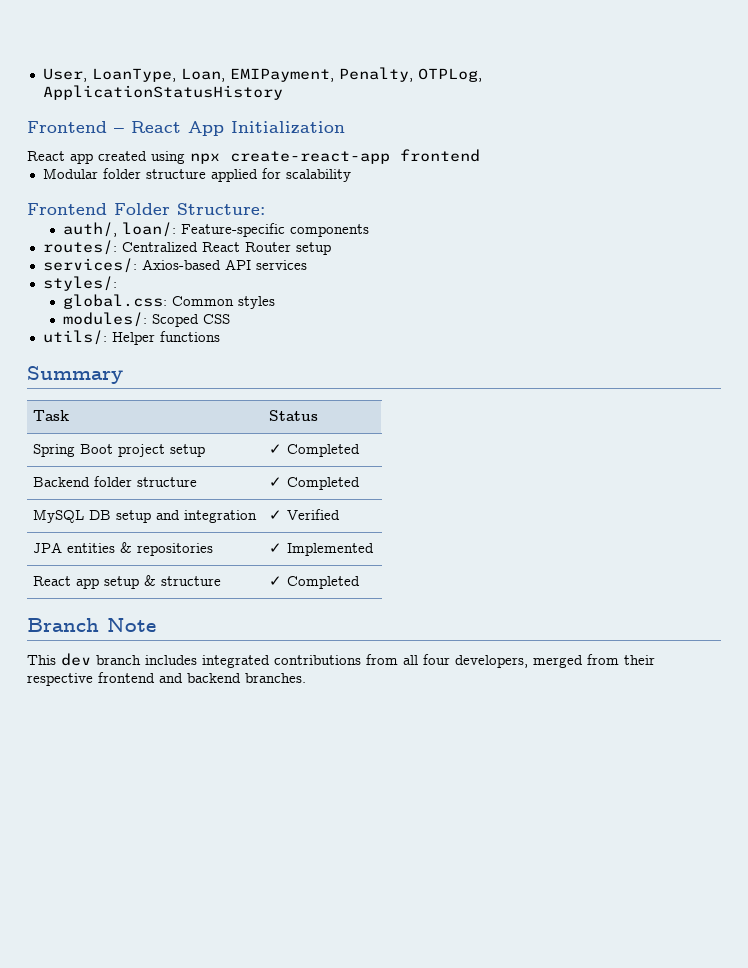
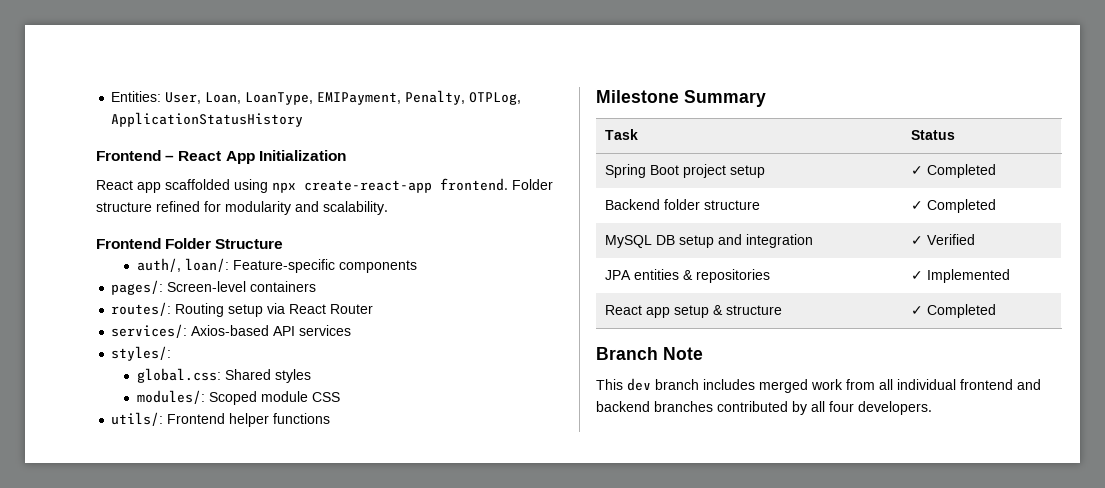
[42,68,225,82] User, LoanType, Loan, -> [111,91,314,105] Entities: User, Loan, LoanType,
[98,151,147,161] created -> [165,179,230,190] scaffolded
[400,149,480,162] [42,168,351,182] frontend // Modular folder structure applied for scalability -> [440,178,553,191] [96,201,388,215] frontend. Folder structure refined for modularity and scalability.
[177,203,265,215] Structure: -> [215,239,284,249] Structure
[42,240,198,255] routes/: Centralized -> [111,280,317,295] [111,302,286,317] pages/: Screen-level containers // routes/: Routing setup via
[295,242,331,255] setup -> (374, 309) none
[172,296,235,306] Common -> [224,369,271,380] Shared
(200, 320) none -> [260,391,308,402] module
[111,332,155,345] Helper -> [167,413,270,427] Frontend helper
(220, 336) none -> [596,90,679,103] Milestone
[202,654,655,668] [27,672,306,686] integrated contributions from all four developers, merged from their respective frontend and backend branches. -> [759,379,1041,393] [596,401,932,415] merged work from all individual frontend and backend branches contributed by all four developers.

